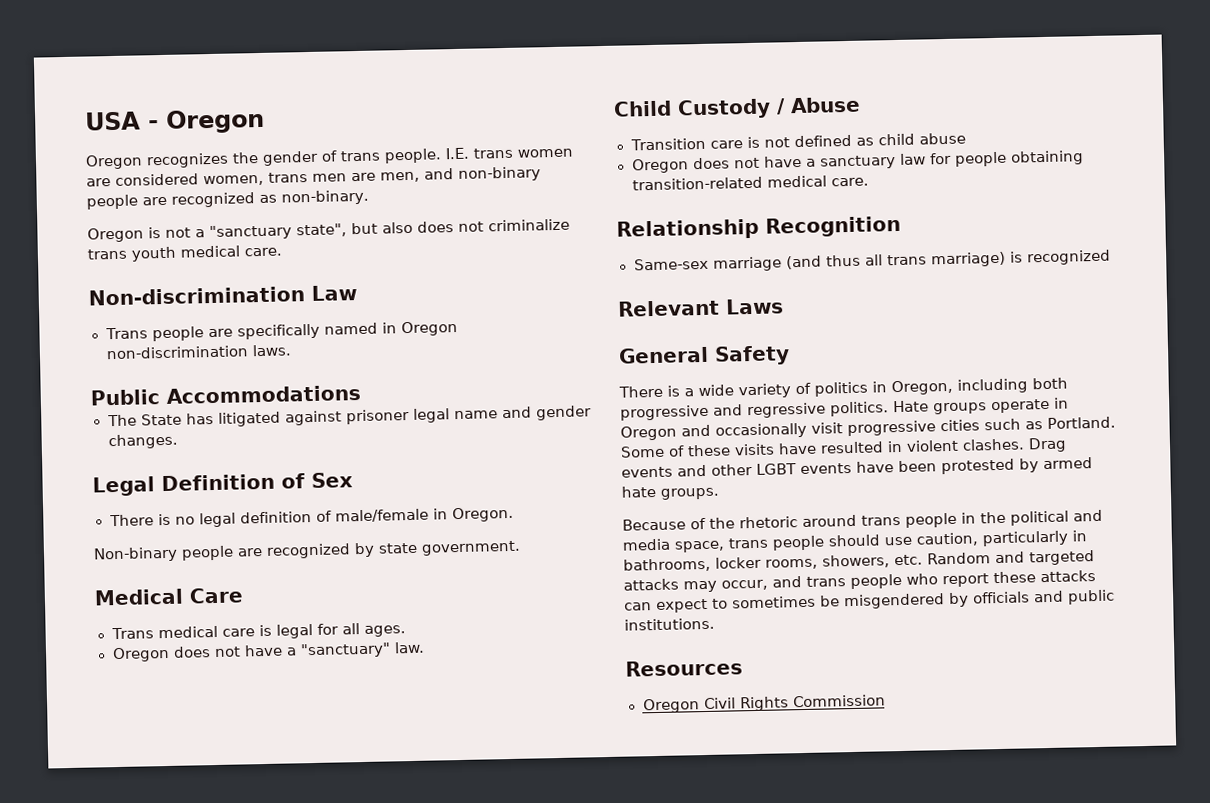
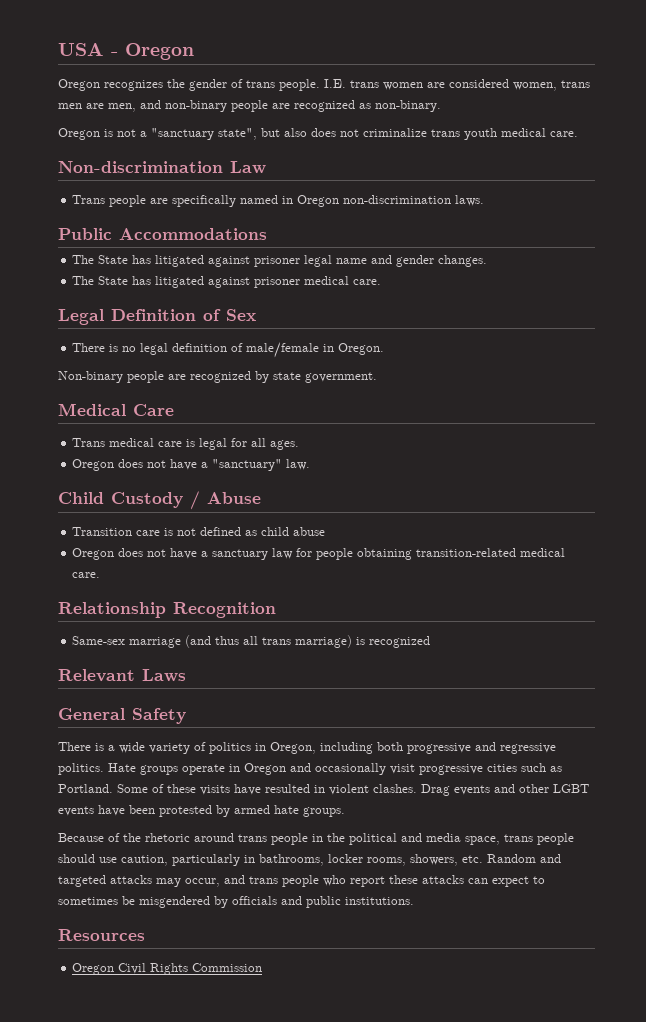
(178, 441) none -> [72,276,382,288] // The State has litigated against prisoner medical care.

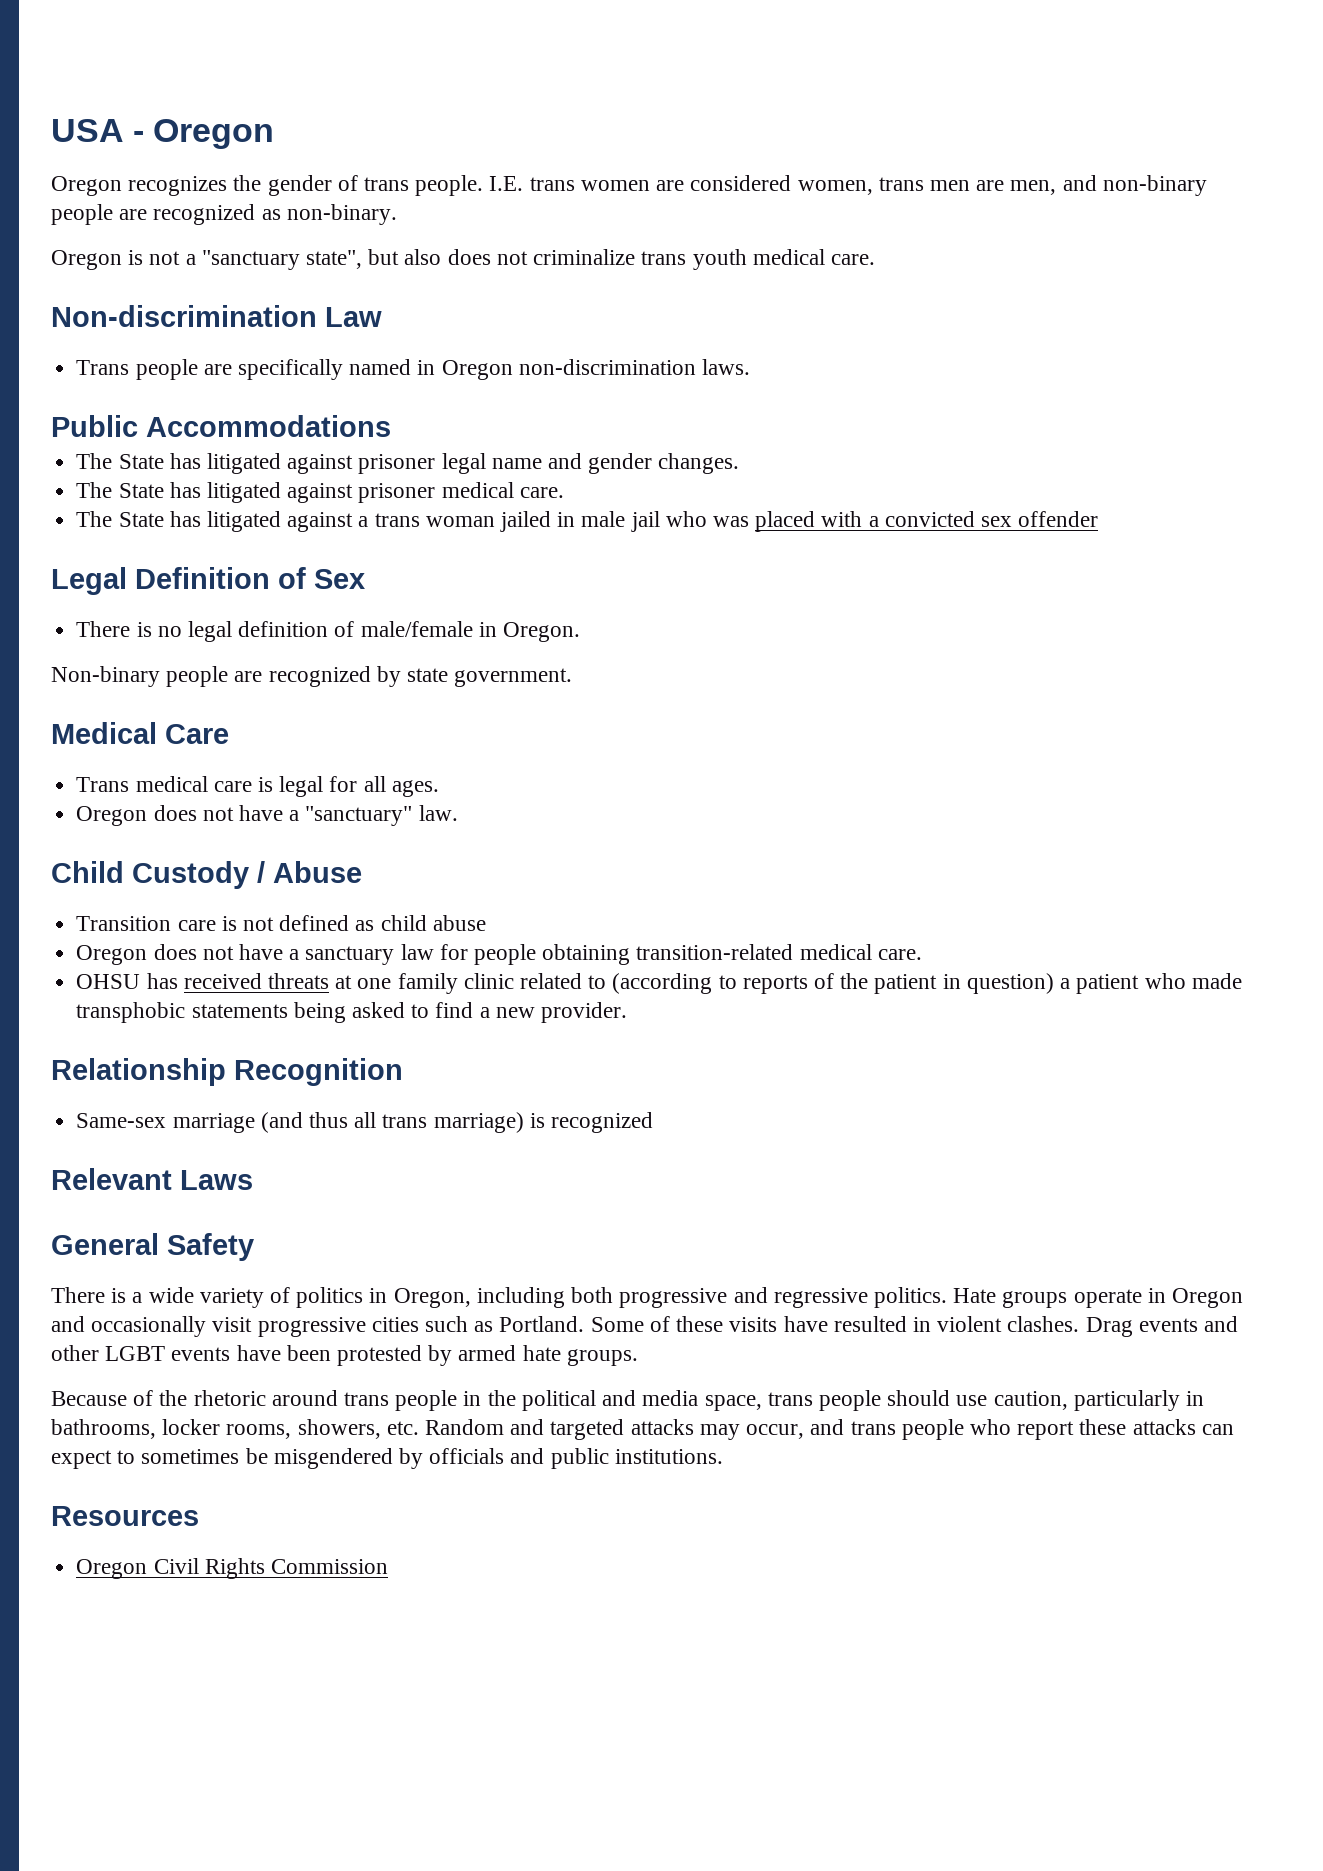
(382, 282) none -> [76,511,1099,532] // The State has litigated against a trans woman jailed in male jail who was placed with a convicted sex offender
(101, 575) none -> [76,973,1242,994] [76,1002,627,1023] // OHSU has received threats at one family clinic related to (according to reports of the patient in question) a patient who made transphobic statements being asked to find a new provider.

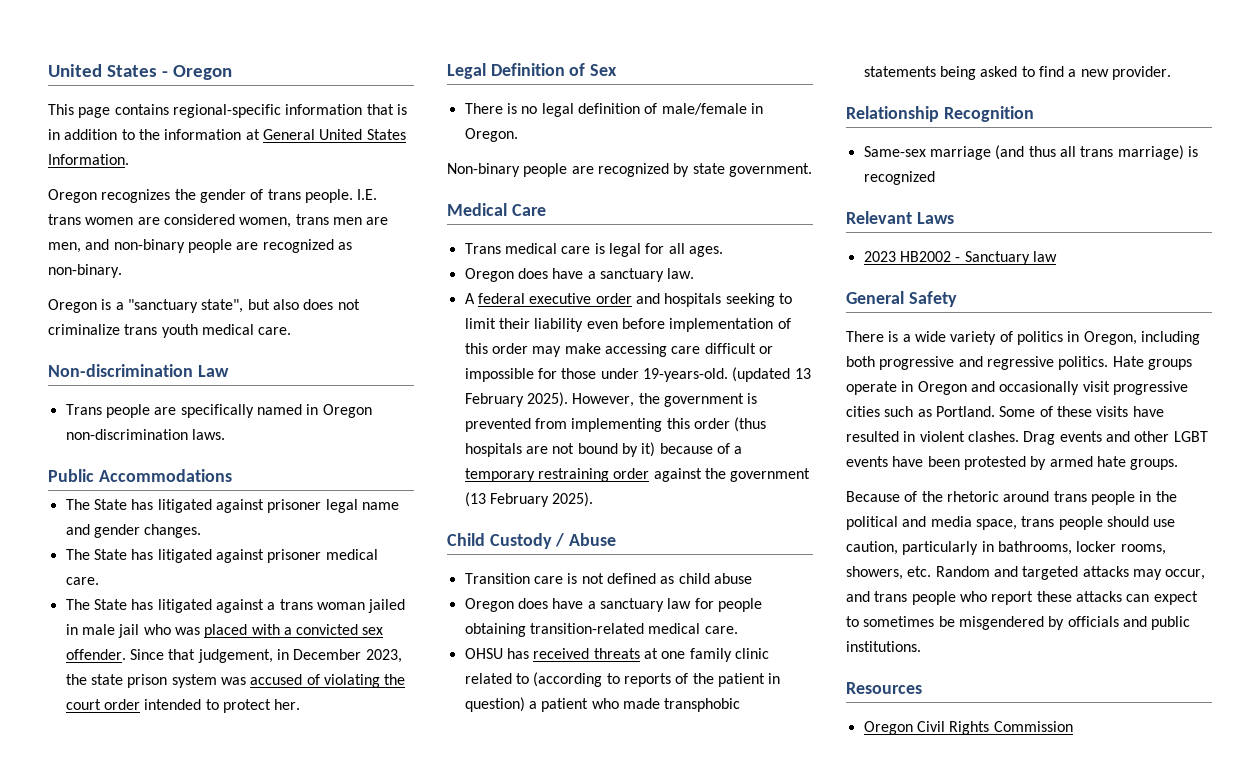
[51,119,124,142] USA -> [48,64,157,77] United States
(275, 134) none -> [48,104,407,118] [48,129,406,140] [48,154,129,165] // This page contains regional-specific information that is in addition to the information at General United States Information.
[149,251,181,265] not -> (112, 304) none
[1018,511,1099,527] offender -> [65,649,402,663] [65,674,406,688] [65,699,301,713] offender. Since that judgement, in December 2023, the state prison system was accused of violating the court order intended to protect her.
[202,805,413,826] not have a "sanctuary" -> [552,268,664,282] have a sanctuary
(458, 813) none -> [464,293,792,307] [464,318,791,332] [464,343,773,357] [464,367,811,382] [464,392,758,407] [464,417,767,432] [464,442,743,457] [464,468,811,482] [464,492,594,507] // A federal executive order and hospitals seeking to limit their liability even before implementation of this order may make accessing care difficult or impossible for those under 19-years-old. (updated 13 February 2025). However, the government is prevented from implementing this order (thus hospitals are not bound by it) because of a temporary restraining order against the government (13 February 2025).
[202,946,234,960] not -> (548, 603) none
(253, 1180) none -> [863,251,1057,265] // 2023 HB2002 - Sanctuary law

